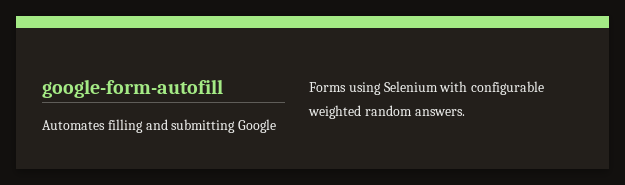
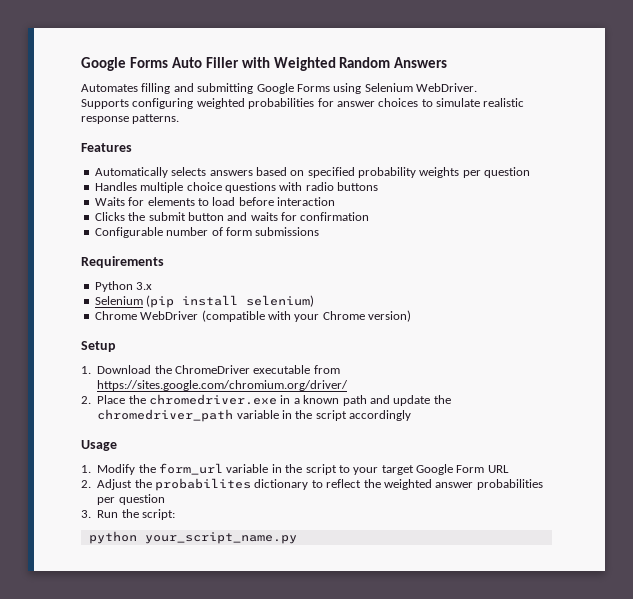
[42,79,223,98] google-form-autofill -> [81,57,448,71] Google Forms Auto Filler with Weighted Random Answers
[439,81,545,95] [308,105,465,119] with configurable weighted random answers. -> [416,83,477,92] [81,98,525,109] [81,114,180,124] [81,143,132,152] [94,167,531,178] [94,182,378,193] [94,197,335,206] [94,212,370,221] [94,227,320,238] [81,256,164,268] [94,281,153,292] [94,295,315,308] [94,310,411,322] [81,341,116,352] [81,365,340,374] [97,380,349,391] [81,394,451,406] [97,409,412,422] [81,440,117,451] [81,463,509,475] [81,478,543,491] [97,494,165,505] [81,509,175,520] [88,531,297,544] WebDriver. // Supports configuring weighted probabilities for answer choices to simulate realistic response patterns. // Features // Automatically selects answers based on specified probability weights per question // Handles multiple choice questions with radio buttons // Waits for elements to load before interaction // Clicks the submit button and waits for confirmation // Configurable number of form submissions // Requirements // Python 3.x // Selenium (pip install selenium) // Chrome WebDriver (compatible with your Chrome version) // Setup // 1. Download the ChromeDriver executable from https://sites.google.com/chromium.org/driver/ // 2. Place the chromedriver.exe in a known path and update the chromedriver_path variable in the script accordingly // Usage // 1. Modify the form_url variable in the script to your target Google Form URL // 2. Adjust the probabilites dictionary to reflect the weighted answer probabilities per question // 3. Run the script: // python your_script_name.py

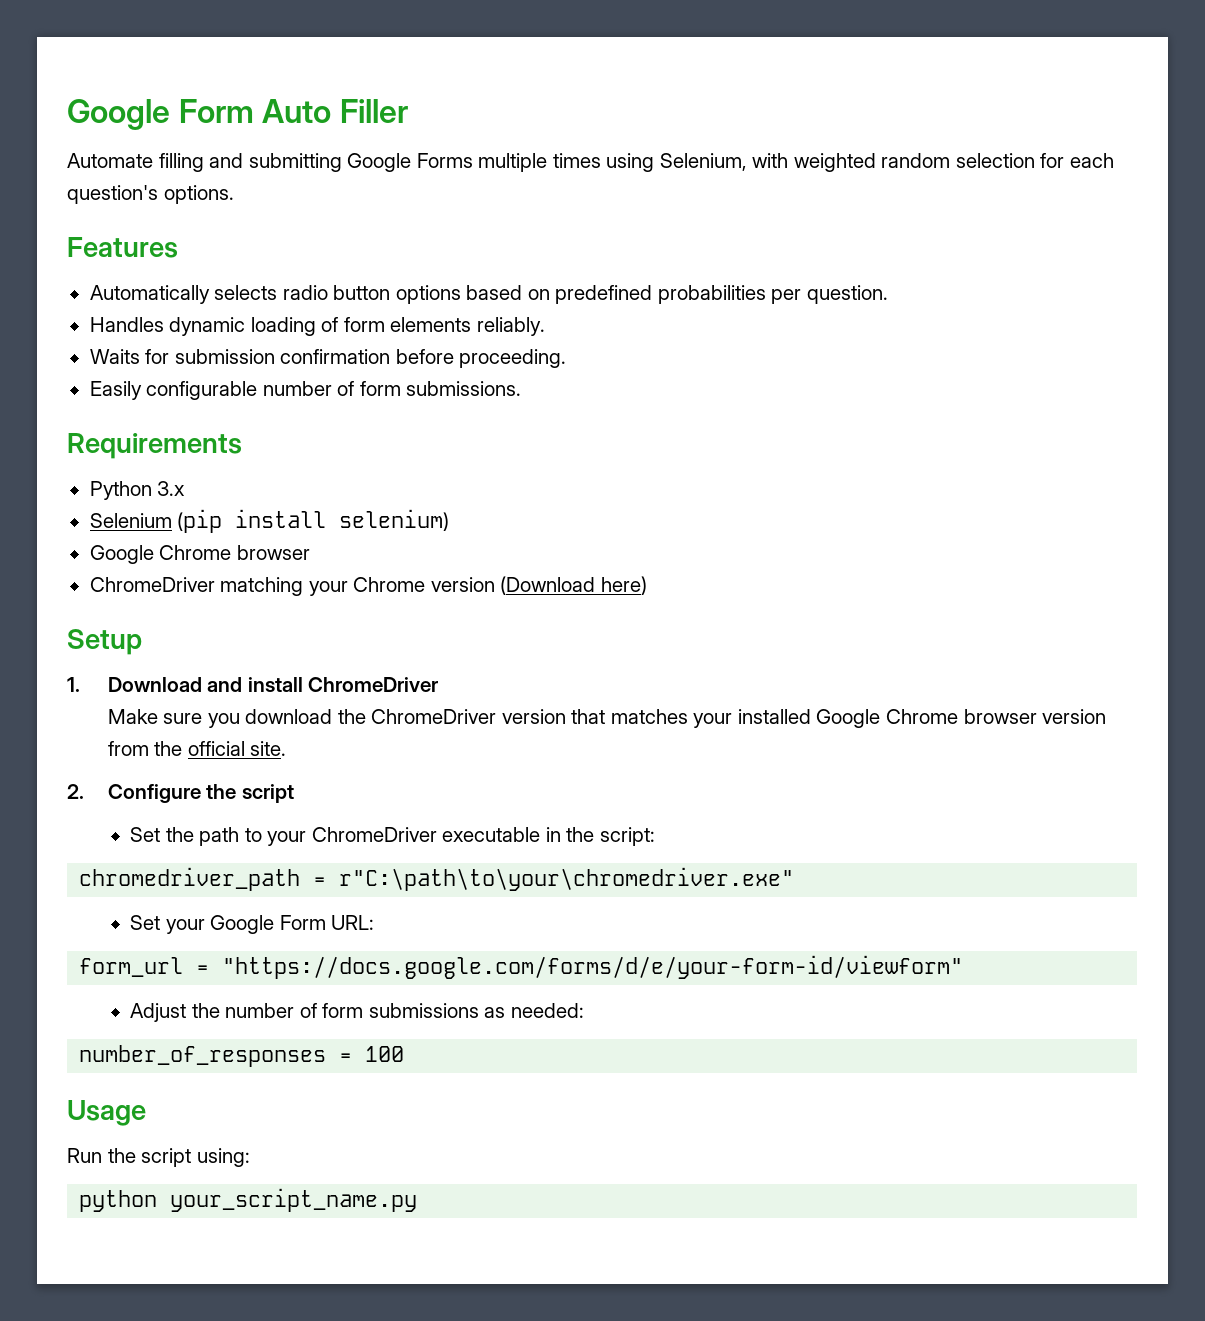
[81,57,168,71] Google Forms -> [67,99,254,130] Google Form
[241,57,448,71] [81,84,138,92] with Weighted Random Answers // Automates -> [67,153,153,168] // Automate
[333,83,477,94] [81,98,525,109] [81,114,180,124] [81,143,132,152] [94,167,531,178] [94,182,378,193] [94,197,335,206] [94,212,370,221] [94,227,320,238] using Selenium WebDriver. // Supports configuring weighted probabilities for answer choices to simulate realistic response patterns. // Features // Automatically selects answers based on specified probability weights per question // Handles multiple choice questions with radio buttons // Waits for elements to load before interaction // Clicks the submit button and waits for confirmation // Configurable number of form submissions -> [478,153,1115,172] [67,185,234,204] [67,237,178,258] [89,285,888,304] [89,317,545,336] [89,349,567,368] [89,381,522,400] multiple times using Selenium, with weighted random selection for each question's options. // Features // Automatically selects radio button options based on predefined probabilities per question. // Handles dynamic loading of form elements reliably. // Waits for submission confirmation before proceeding. // Easily configurable number of form submissions.
[94,310,411,322] [81,341,116,352] [81,365,340,374] [97,380,349,391] [81,394,451,406] [97,409,412,422] [81,440,117,451] [81,463,509,475] [81,478,543,491] [97,494,165,505] [81,509,175,520] Chrome WebDriver (compatible with your Chrome version) // Setup // 1. Download the ChromeDriver executable from https://sites.google.com/chromium.org/driver/ // 2. Place the chromedriver.exe in a known path and update the chromedriver_path variable in the script accordingly // Usage // 1. Modify the form_url variable in the script to your target Google Form URL // 2. Adjust the probabilites dictionary to reflect the weighted answer probabilities per question // 3. Run the script: -> [89,545,310,564] [89,576,647,596] [67,629,142,655] [67,677,439,692] [107,709,1107,728] [107,741,287,756] [67,784,294,803] [130,827,655,846] [79,867,795,891] [130,915,375,934] [79,955,964,979] [130,1003,584,1022] [79,1045,405,1067] [67,1100,146,1126] [67,1148,250,1167] Google Chrome browser // ChromeDriver matching your Chrome version (Download here) // Setup // 1. Download and install ChromeDriver // Make sure you download the ChromeDriver version that matches your installed Google Chrome browser version from the official site. // 2. Configure the script // Set the path to your ChromeDriver executable in the script: // chromedriver_path = r"C:\path\to\your\chromedriver.exe" // Set your Google Form URL: // form_url = "https://docs.google.com/forms/d/e/your-form-id/viewform" // Adjust the number of form submissions as needed: // number_of_responses = 100 // Usage // Run the script using:

